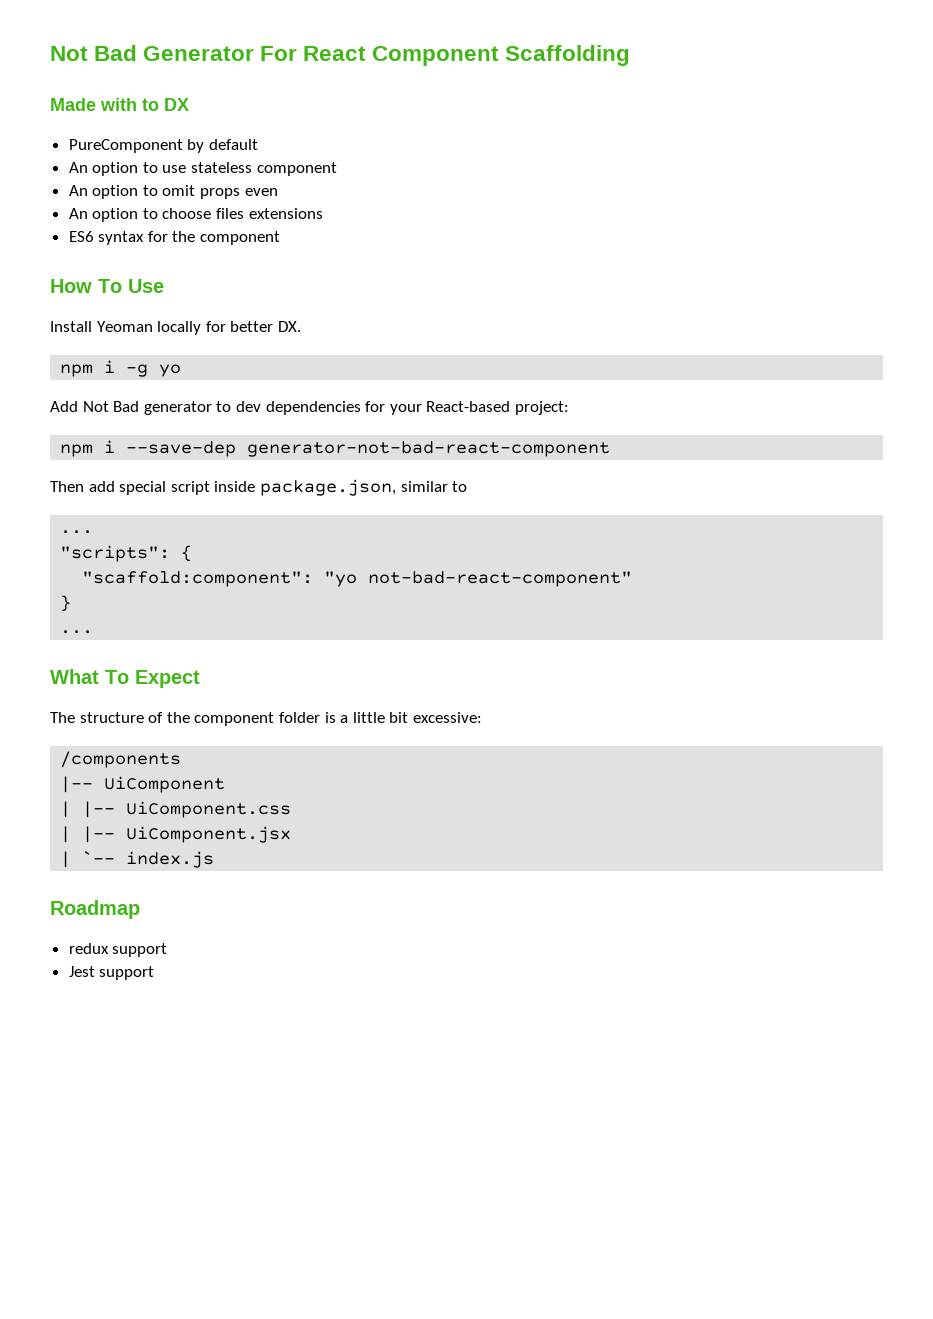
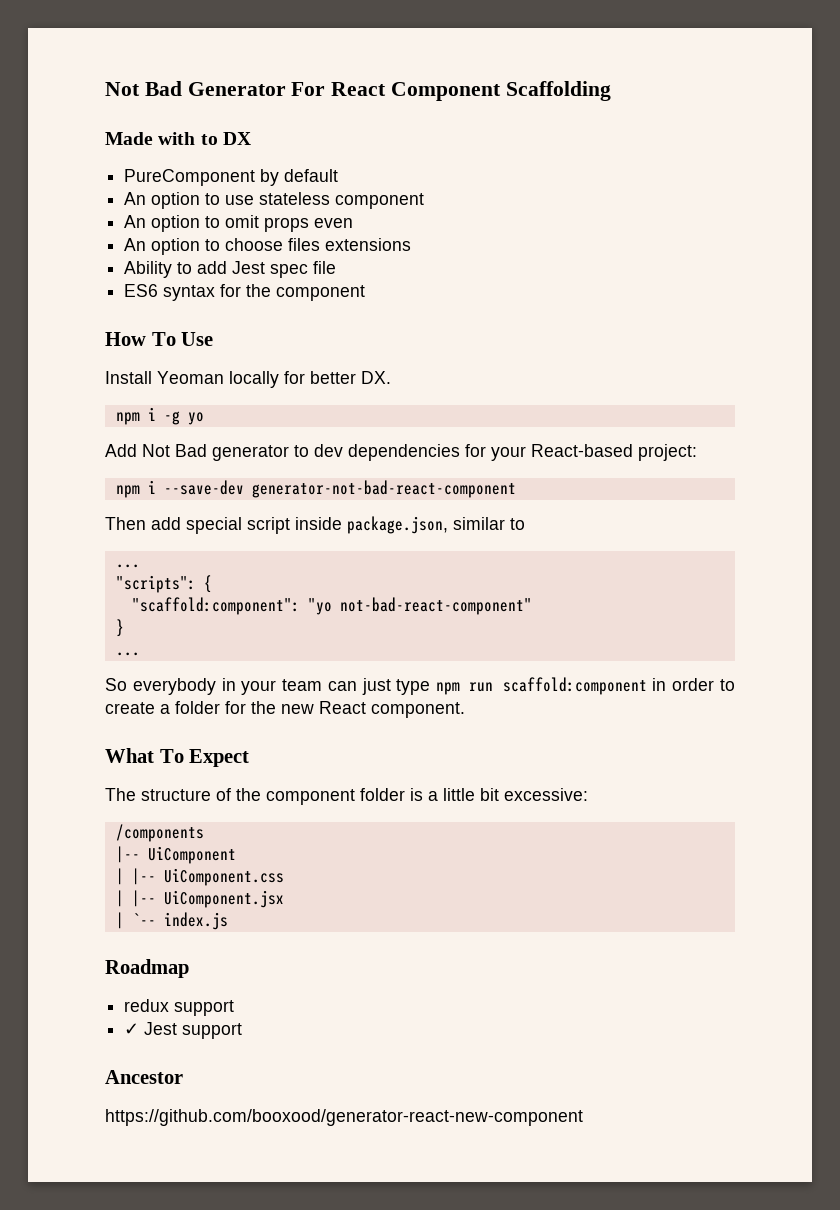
(323, 213) none -> [124,261,337,278] // Ability to add Jest spec file
[126,441,237,457] --save-dep -> [163,480,244,495] --save-dev
(94, 632) none -> [105,677,735,695] [105,701,465,718] // So everybody in your team can just type npm run scaffold:component in order to create a folder for the new React component.
(168, 950) none -> [124,1023,140,1035] ✓
(155, 973) none -> [105,1070,183,1084] [105,1109,583,1126] // Ancestor // https://github.com/booxood/generator-react-new-component

